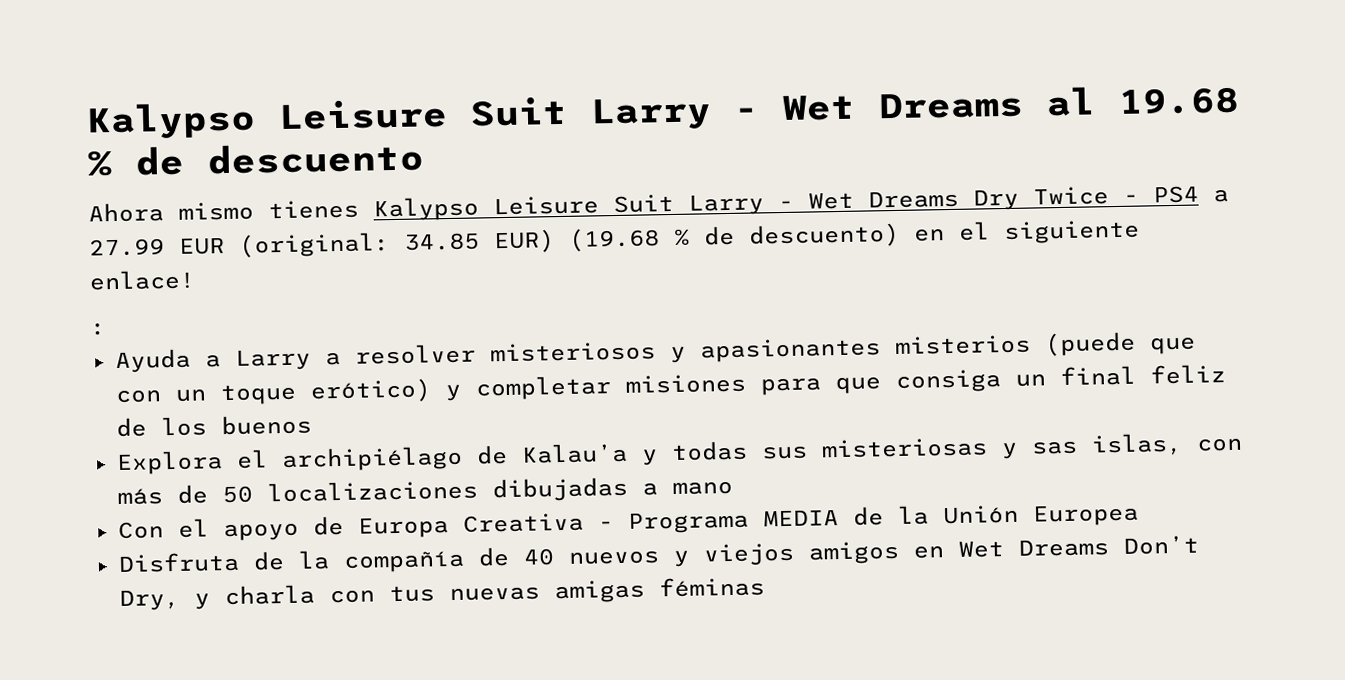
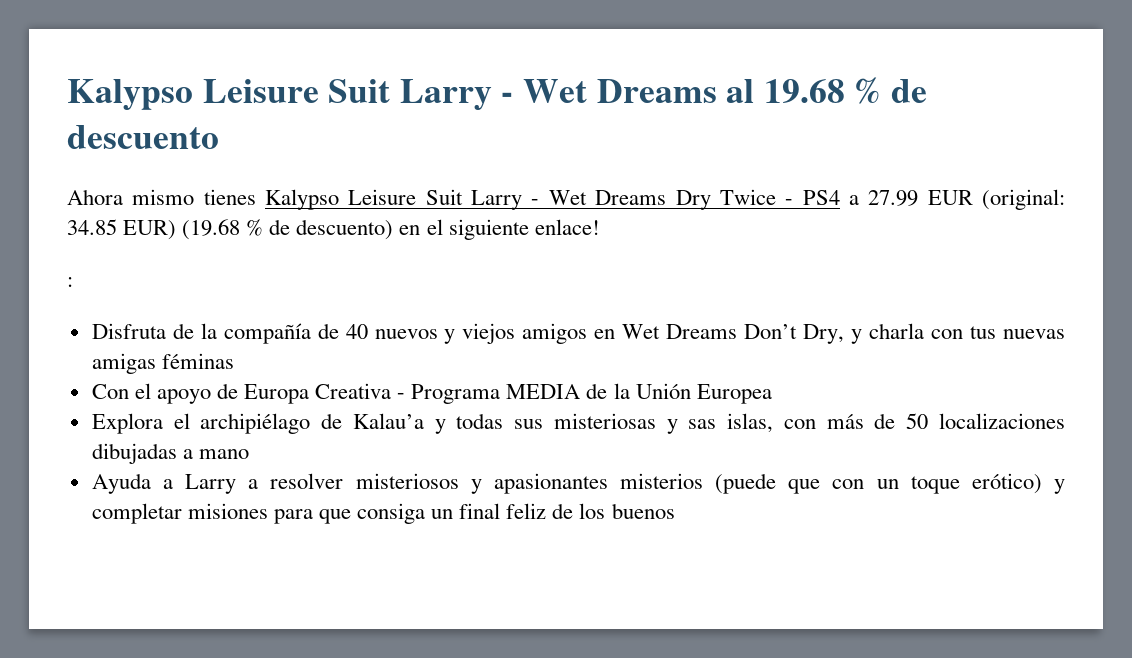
(106, 329) none -> [91,323,1065,344] [91,353,234,374] [91,383,772,404] [91,413,1065,434] [91,443,249,464] // Disfruta de la compañía de 40 nuevos y viejos amigos en Wet Dreams Don’t Dry, y charla con tus nuevas amigas féminas // Con el apoyo de Europa Creativa - Programa MEDIA de la Unión Europea // Explora el archipiélago de Kalau’a y todas sus misteriosas y sas islas, con más de 50 localizaciones dibujadas a mano
[115,432,1243,476] [116,476,733,506] [117,503,1139,542] [117,535,1199,574] [118,576,765,611] // Explora el archipiélago de Kalau’a y todas sus misteriosas y sas islas, con más de 50 localizaciones dibujadas a mano // Con el apoyo de Europa Creativa - Programa MEDIA de la Unión Europea // Disfruta de la compañía de 40 nuevos y viejos amigos en Wet Dreams Don’t Dry, y charla con tus nuevas amigas féminas -> (675, 511) none

